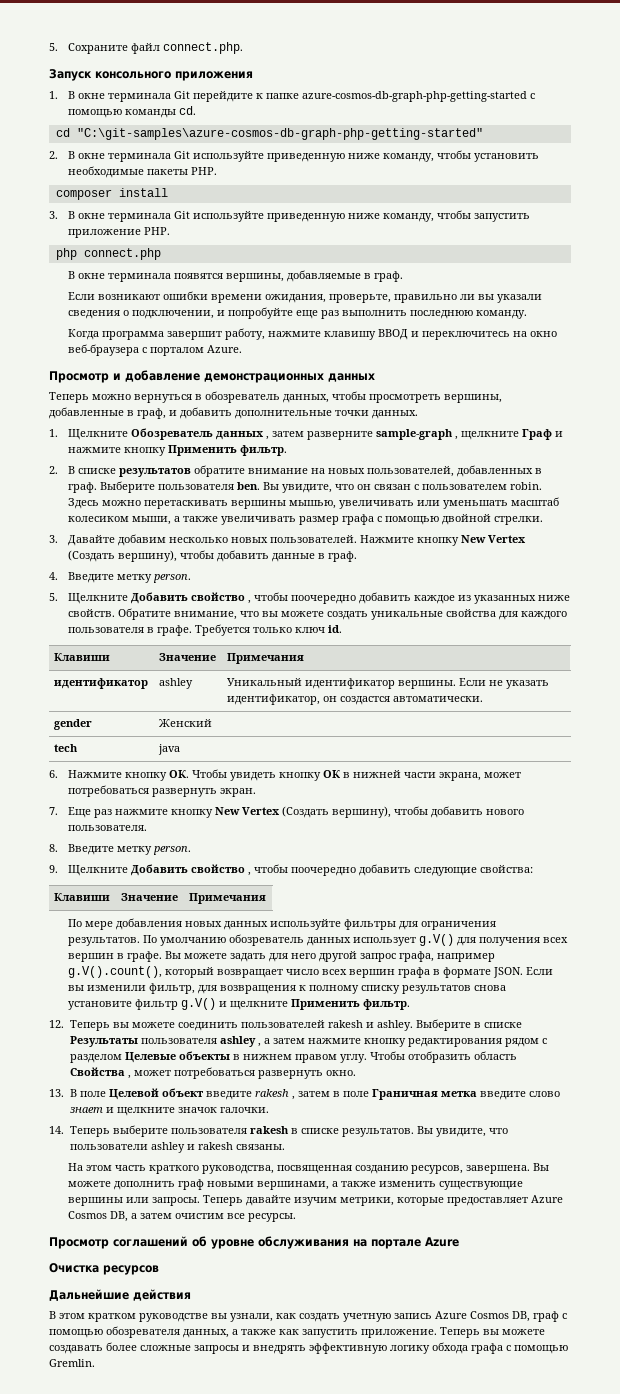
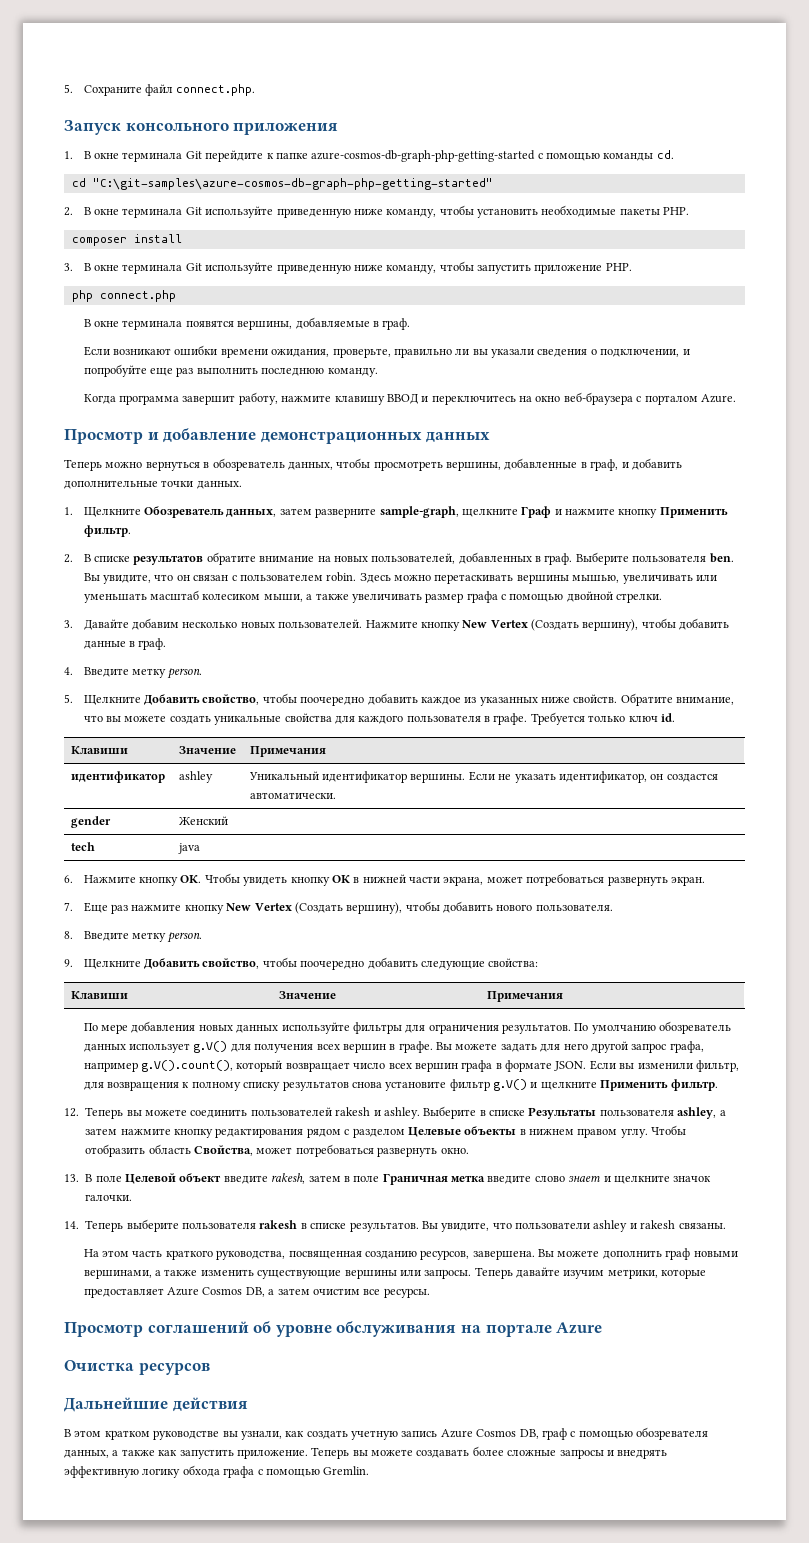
[216,429,459,440] данных , затем разверните sample-graph , -> [226,506,459,518] данных, затем разверните sample-graph,
[191,592,252,604] свойство , -> [202,694,260,705] свойство,
[191,864,252,876] свойство , -> [202,958,260,969] свойство,
[219,1036,261,1047] ashley , -> [677,1107,717,1119] ashley,
[69,1067,131,1079] Свойства , -> [194,1145,253,1156] Свойства,
[254,1089,295,1100] rakesh , -> [271,1173,306,1184] rakesh,

